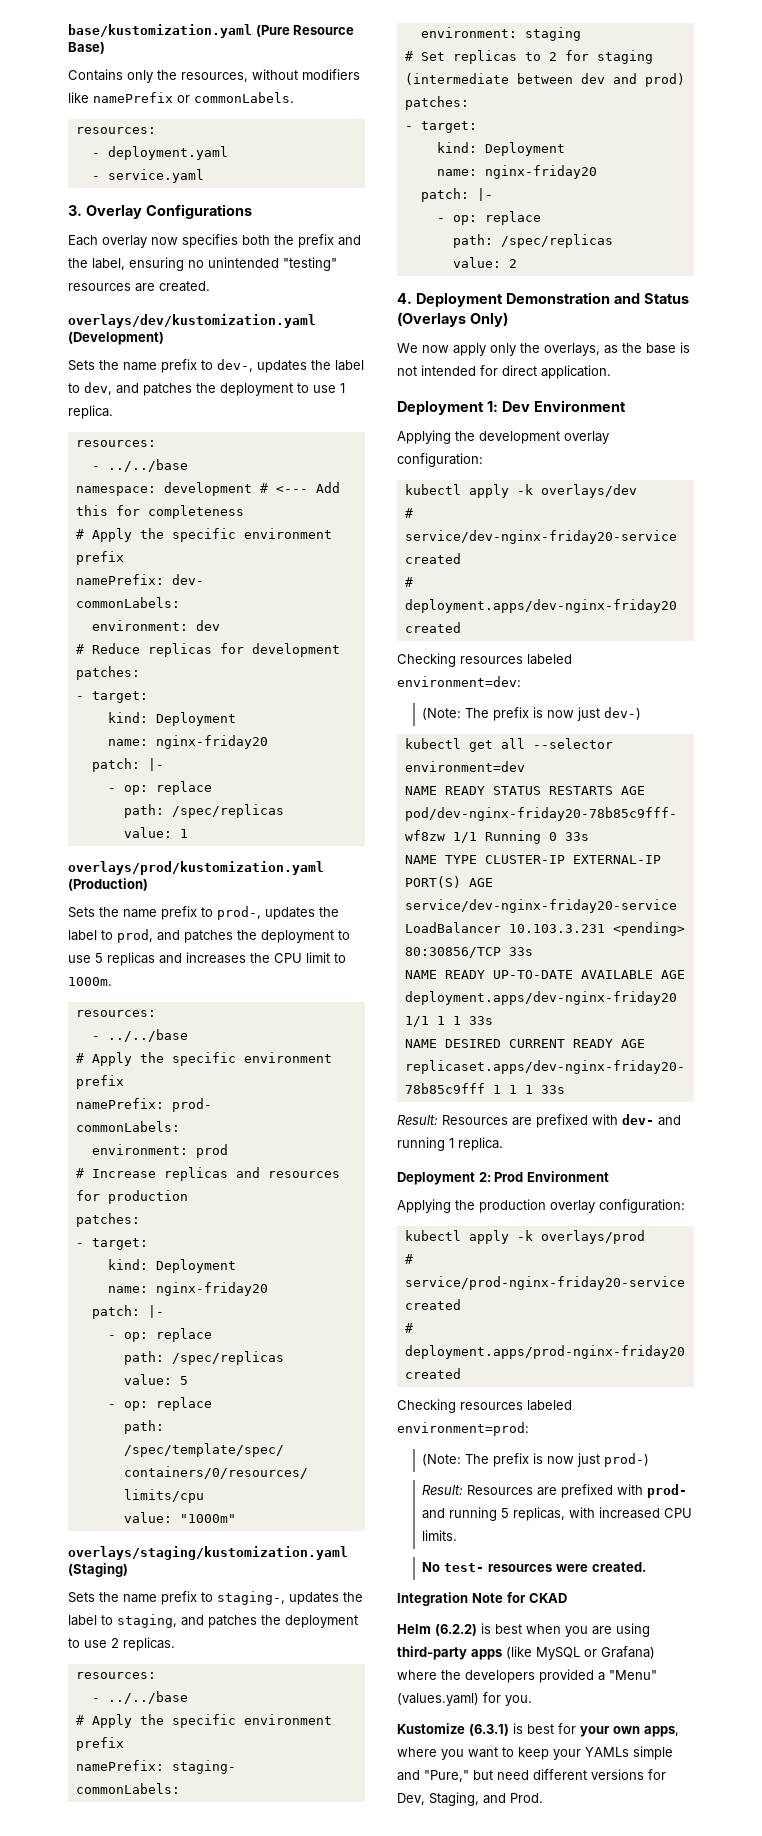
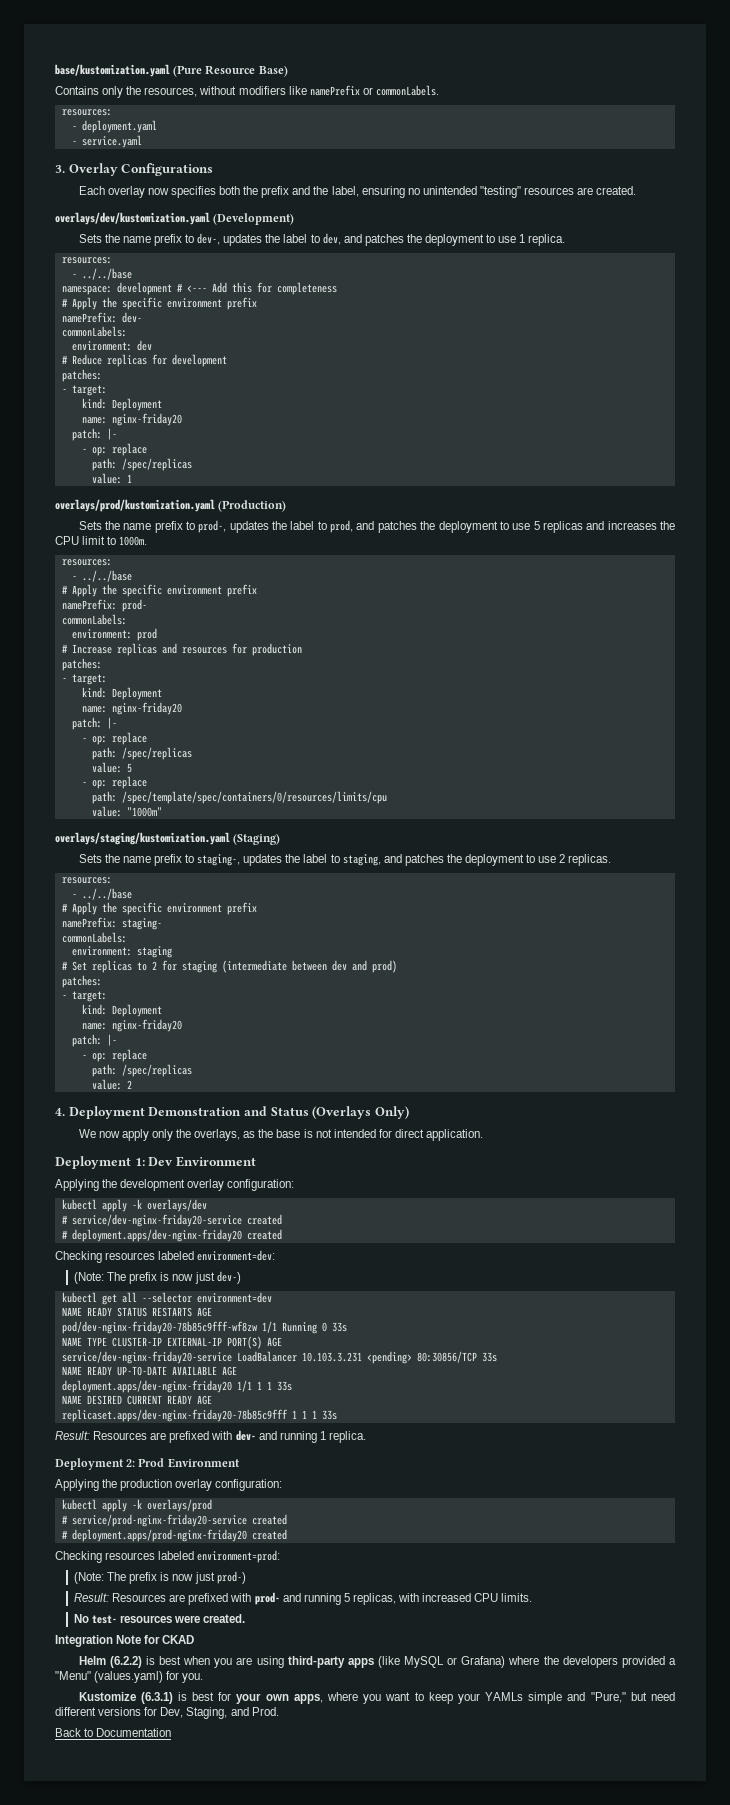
(543, 1798) none -> [55,1728,172,1737] // Back to Documentation

